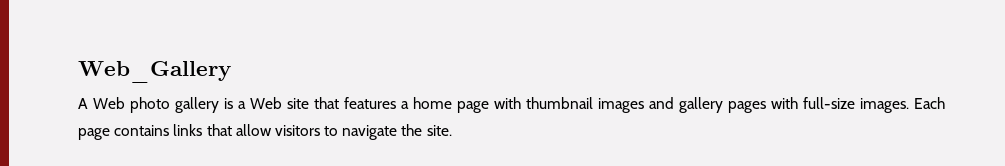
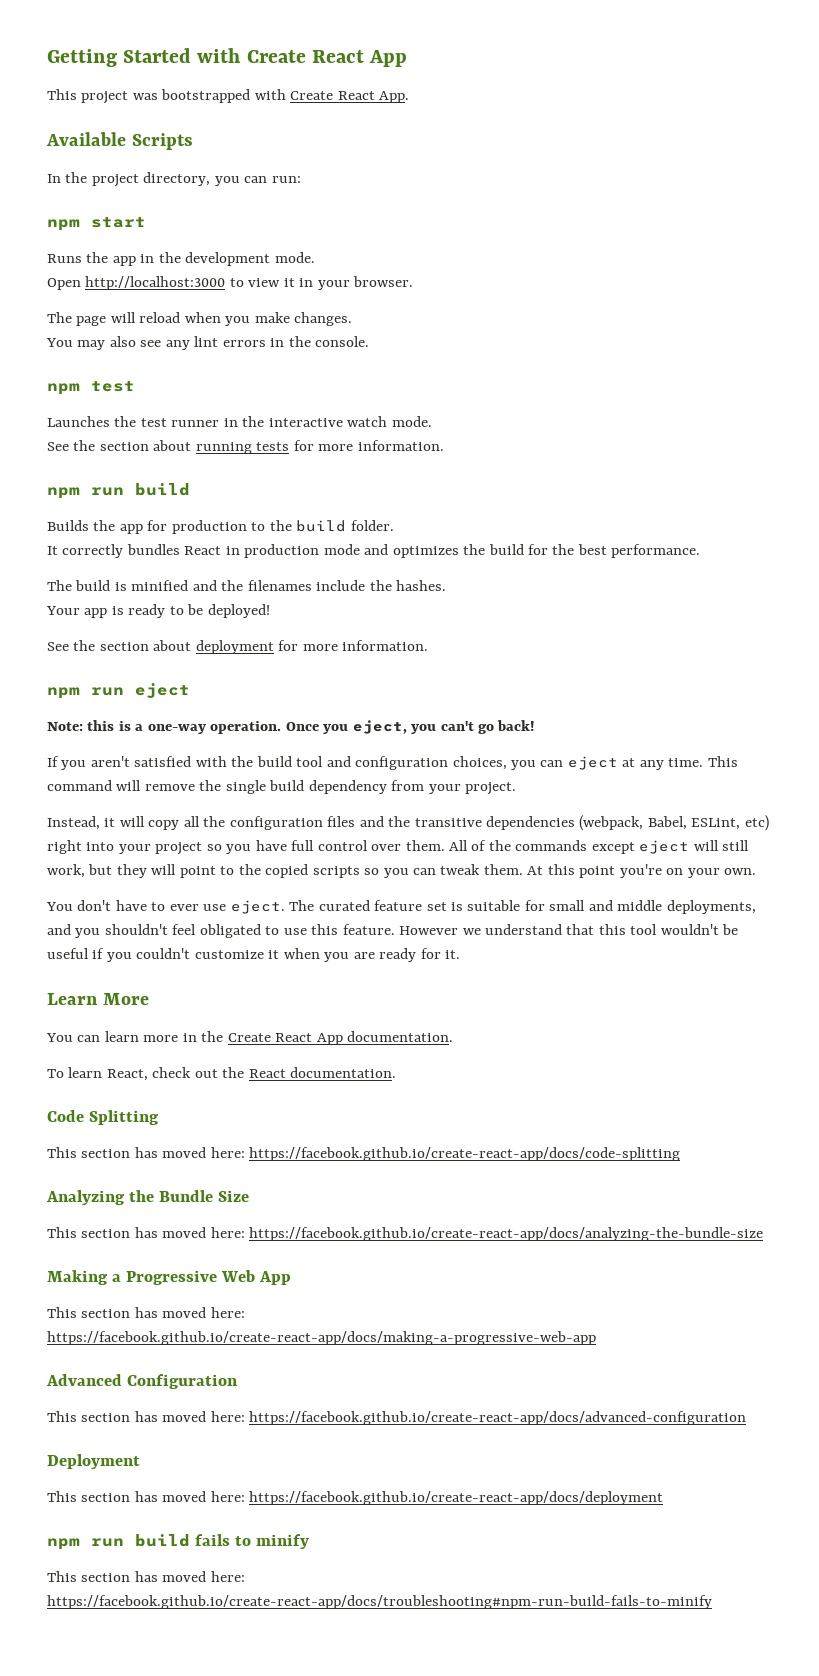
[78,61,231,83] [78,97,945,113] [78,124,452,140] Web_Gallery // A Web photo gallery is a Web site that features a home page with thumbnail images and gallery pages with full-size images. Each page contains links that allow visitors to navigate the site. -> [47,48,408,67] [47,89,410,104] [46,132,193,150] [47,172,301,187] [47,217,146,231] [47,252,315,266] [47,276,414,290] [47,312,353,326] [46,336,370,350] [47,381,135,395] [47,416,432,427] [47,440,444,454] [47,483,190,499] [47,520,394,534] [47,544,701,558] [47,580,447,591] [46,604,270,618] [47,640,429,654] [47,683,190,699] [47,720,536,734] [47,756,738,770] [47,780,517,795] [47,815,769,831] [47,840,750,855] [47,864,757,878] [46,900,756,914] [47,924,739,938] [47,948,461,962] [47,993,149,1005] [46,1031,454,1045] [47,1067,397,1081] [47,1110,159,1125] [47,1147,681,1161] [46,1190,249,1205] [47,1227,764,1241] [47,1270,291,1285] [47,1307,245,1318] [47,1331,596,1345] [46,1374,238,1389] [47,1411,747,1425] [47,1454,140,1469] [47,1491,664,1505] [47,1534,309,1550] [47,1571,245,1582] [47,1595,712,1609] Getting Started with Create React App // This project was bootstrapped with Create React App. // Available Scripts // In the project directory, you can run: // npm start // Runs the app in the development mode. // Open http://localhost:3000 to view it in your browser. // The page will reload when you make changes. // You may also see any lint errors in the console. // npm test // Launches the test runner in the interactive watch mode. // See the section about running tests for more information. // npm run build // Builds the app for production to the build folder. // It correctly bundles React in production mode and optimizes the build for the best performance. // The build is minified and the filenames include the hashes. // Your app is ready to be deployed! // See the section about deployment for more information. // npm run eject // Note: this is a one-way operation. Once you eject, you can't go back! // If you aren't satisfied with the build tool and configuration choices, you can eject at any time. This command will remove the single build dependency from your project. // Instead, it will copy all the configuration files and the transitive dependencies (webpack, Babel, ESLint, etc) right into your project so you have full control over them. All of the commands except eject will still work, but they will point to the copied scripts so you can tweak them. At this point you're on your own. // You don't have to ever use eject. The curated feature set is suitable for small and middle deployments, and you shouldn't feel obligated to use this feature. However we understand that this tool wouldn't be useful if you couldn't customize it when you are ready for it. // Learn More // You can learn more in the Create React App documentation. // To learn React, check out the React documentation. // Code Splitting // This section has moved here: https://facebook.github.io/create-react-app/docs/code-splitting // Analyzing the Bundle Size // This section has moved here: https://facebook.github.io/create-react-app/docs/analyzing-the-bundle-size // Making a Progressive Web App // This section has moved here: https://facebook.github.io/create-react-app/docs/making-a-progressive-web-app // Advanced Configuration // This section has moved here: https://facebook.github.io/create-react-app/docs/advanced-configuration // Deployment // This section has moved here: https://facebook.github.io/create-react-app/docs/deployment // npm run build fails to minify // This section has moved here: https://facebook.github.io/create-react-app/docs/troubleshooting#npm-run-build-fails-to-minify

